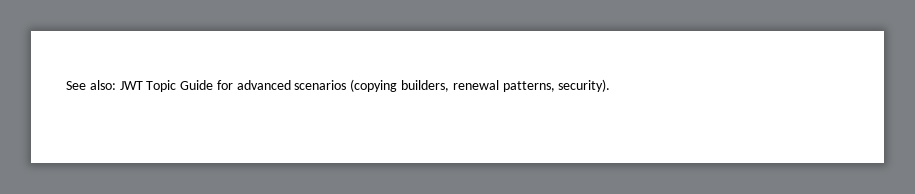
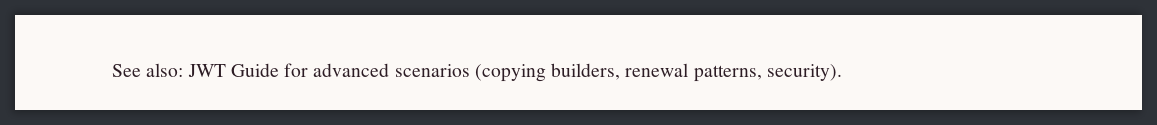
[146,80,177,92] Topic -> (226, 70) none

